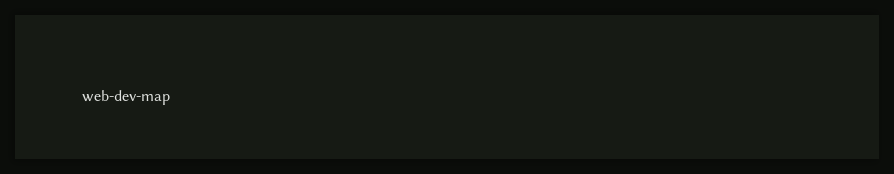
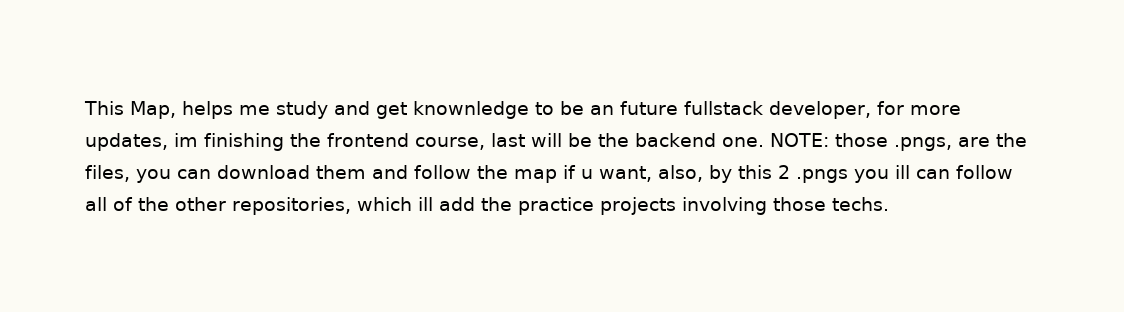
[82,90,170,105] web-dev-map -> [84,101,961,119] [85,133,1027,151] [85,165,1013,183] [85,197,889,215] This Map, helps me study and get knownledge to be an future fullstack developer, for more updates, im finishing the frontend course, last will be the backend one. NOTE: those .pngs, are the files, you can download them and follow the map if u want, also, by this 2 .pngs you ill can follow all of the other repositories, which ill add the practice projects involving those techs.

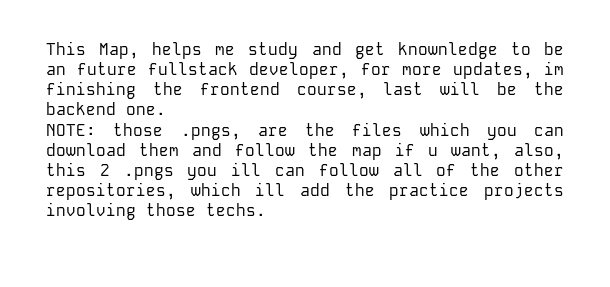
(764, 142) none -> (166, 110) //
[85,165,130,182] files, -> [352,122,470,136] files which
[709,165,732,183] by -> (564, 151) none

